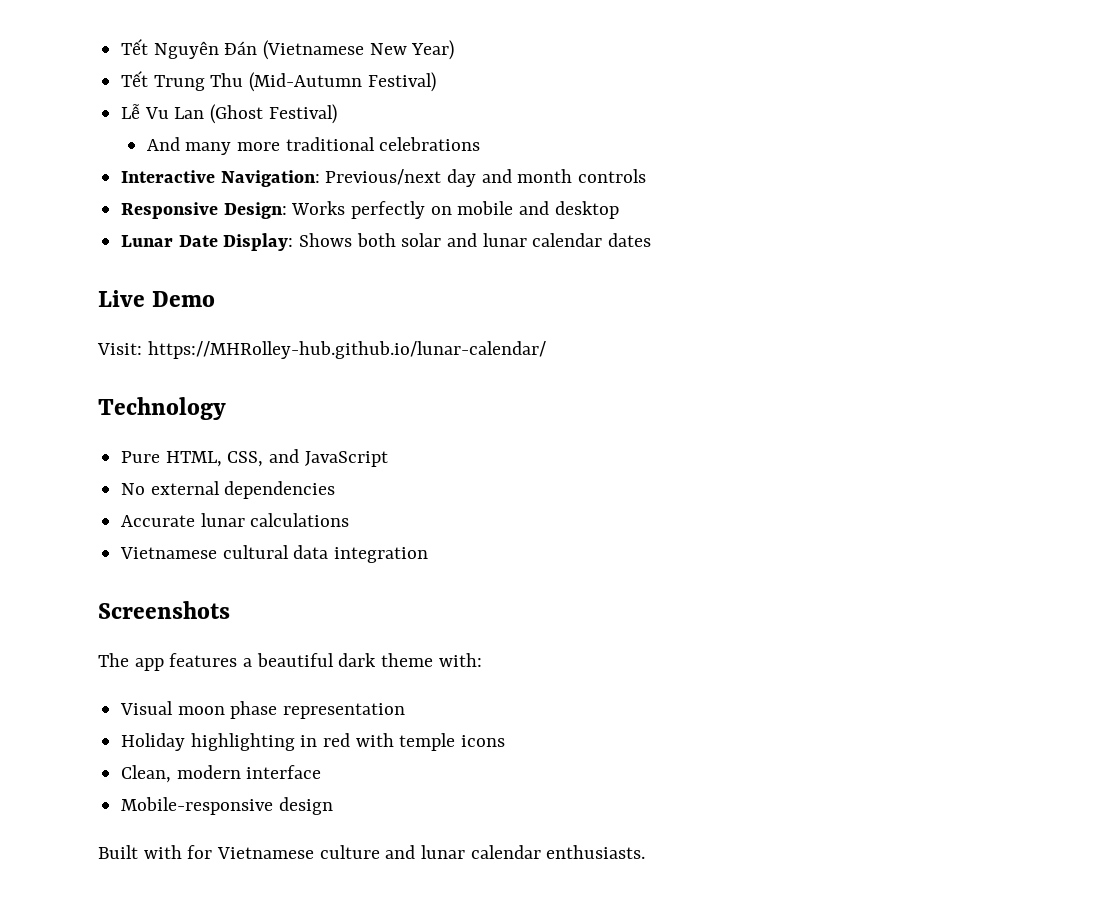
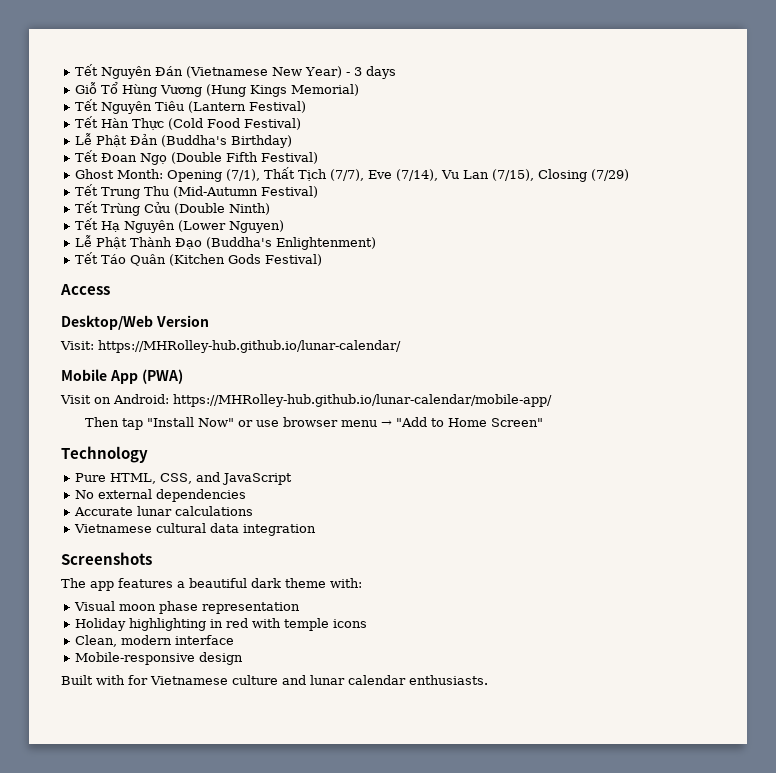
(455, 50) none -> [346,66,397,79] [75,81,360,97] [75,99,307,114] [75,116,302,130] [75,133,293,148] [75,150,319,165] [75,167,630,182] - 3 days // Giỗ Tổ Hùng Vương (Hung Kings Memorial) // Tết Nguyên Tiêu (Lantern Festival) // Tết Hàn Thực (Cold Food Festival) // Lễ Phật Đản (Buddha's Birthday) // Tết Đoan Ngọ (Double Fifth Festival) // Ghost Month: Opening (7/1), Thất Tịch (7/7), Eve (7/14), Vu Lan (7/15), Closing (7/29)
[121,104,337,124] [146,137,481,155] [121,169,647,187] [121,201,619,219] [121,233,652,251] [98,290,216,307] [97,341,546,359] Lễ Vu Lan (Ghost Festival) // And many more traditional celebrations // Interactive Navigation: Previous/next day and month controls // Responsive Design: Works perfectly on mobile and desktop // Lunar Date Display: Shows both solar and lunar calendar dates // Live Demo // Visit: https://MHRolley-hub.github.io/lunar-calendar/ -> [75,201,271,216] [75,218,285,233] [75,235,377,250] [75,252,323,266] [60,284,110,295] [61,315,209,330] [60,340,401,353] [61,369,183,384] [60,394,552,407] [85,417,544,430] Tết Trùng Cửu (Double Ninth) // Tết Hạ Nguyên (Lower Nguyen) // Lễ Phật Thành Đạo (Buddha's Enlightenment) // Tết Táo Quân (Kitchen Gods Festival) // Access // Desktop/Web Version // Visit: https://MHRolley-hub.github.io/lunar-calendar/ // Mobile App (PWA) // Visit on Android: https://MHRolley-hub.github.io/lunar-calendar/mobile-app/ // Then tap "Install Now" or use browser menu → "Add to Home Screen"

